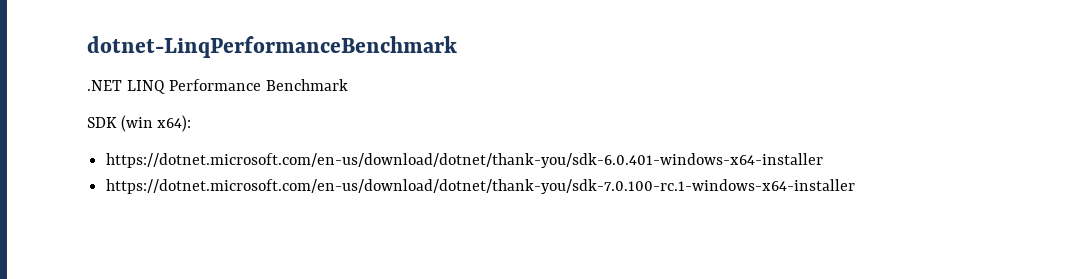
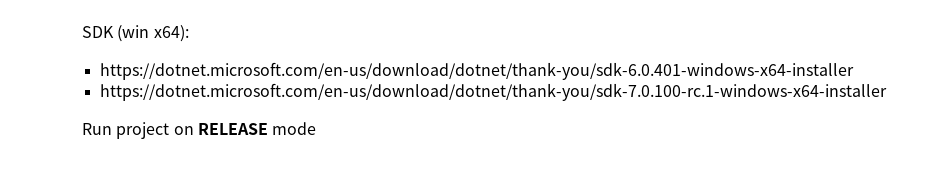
[87,36,457,58] [87,79,349,94] dotnet-LinqPerformanceBenchmark // .NET LINQ Performance Benchmark // -> (82, 32) none
(856, 186) none -> [82,122,317,139] // Run project on RELEASE mode

